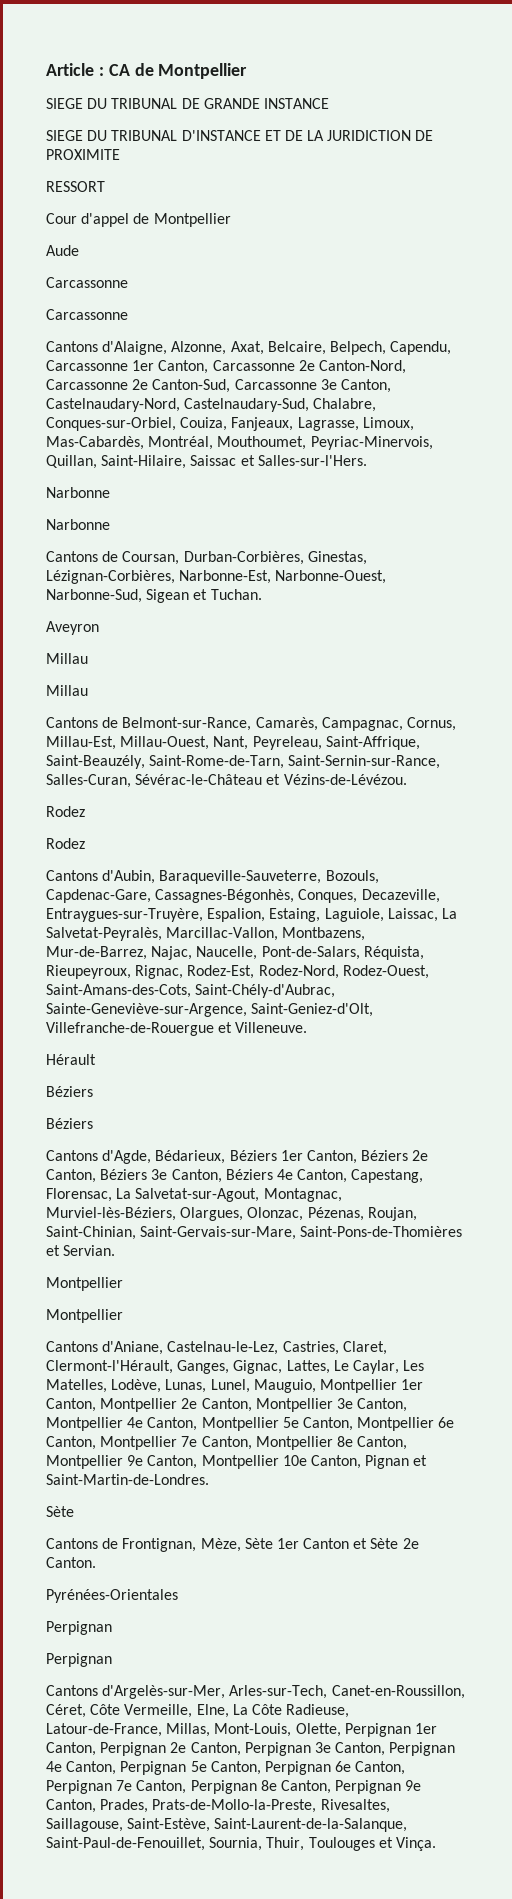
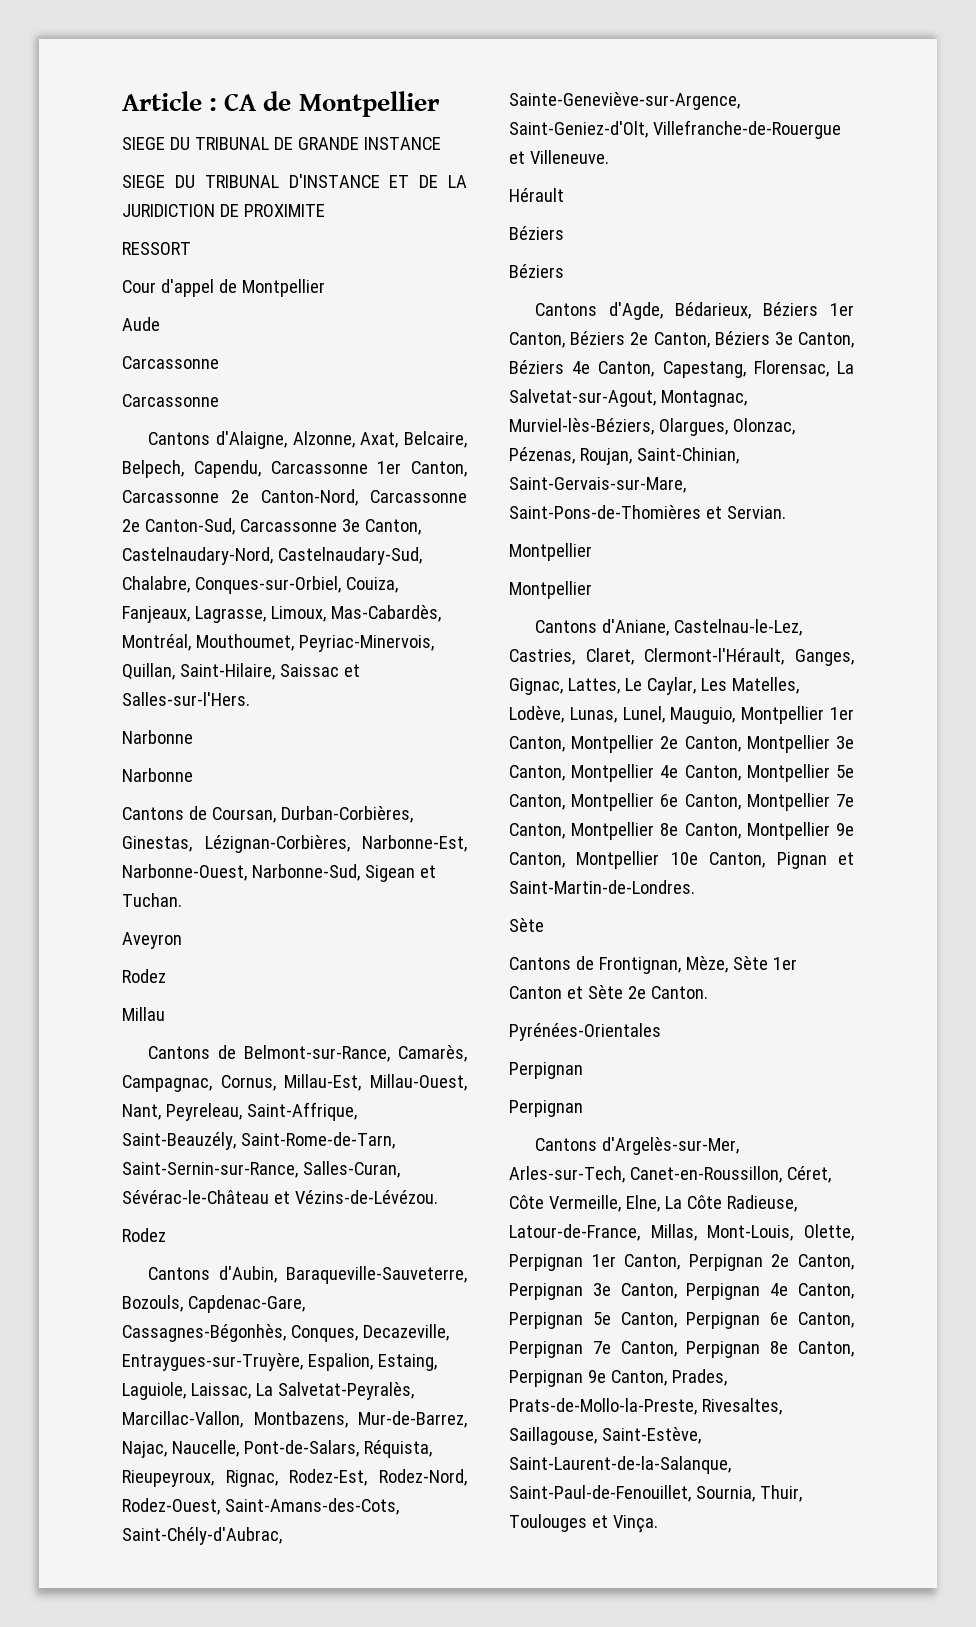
[46,653,88,664] Millau -> [122,969,166,983] Rodez
[46,838,85,849] // Rodez -> (166, 1235) none

